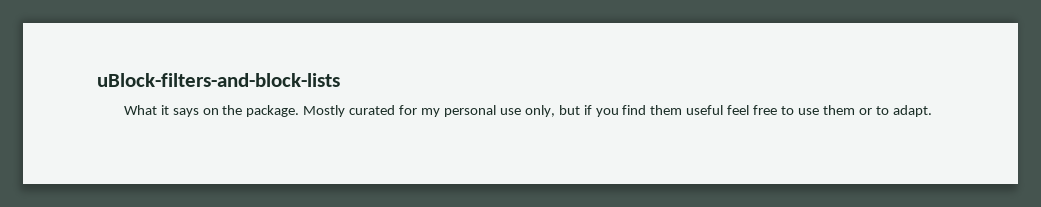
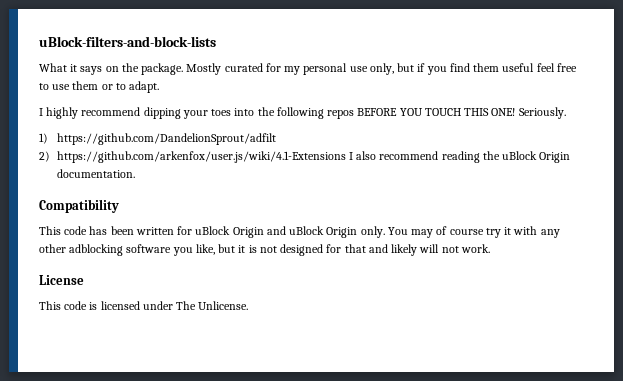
(932, 111) none -> [39,107,566,119] [39,133,276,145] [39,151,571,163] [56,169,135,178] [39,199,119,213] [39,226,560,238] [39,244,490,256] [39,275,84,285] [39,301,249,310] // I highly recommend dipping your toes into the following repos BEFORE YOU TOUCH THIS ONE! Seriously. // 1) https://github.com/DandelionSprout/adfilt // 2) https://github.com/arkenfox/user.js/wiki/4.1-Extensions I also recommend reading the uBlock Origin documentation. // Compatibility // This code has been written for uBlock Origin and uBlock Origin only. You may of course try it with any other adblocking software you like, but it is not designed for that and likely will not work. // License // This code is licensed under The Unlicense.

